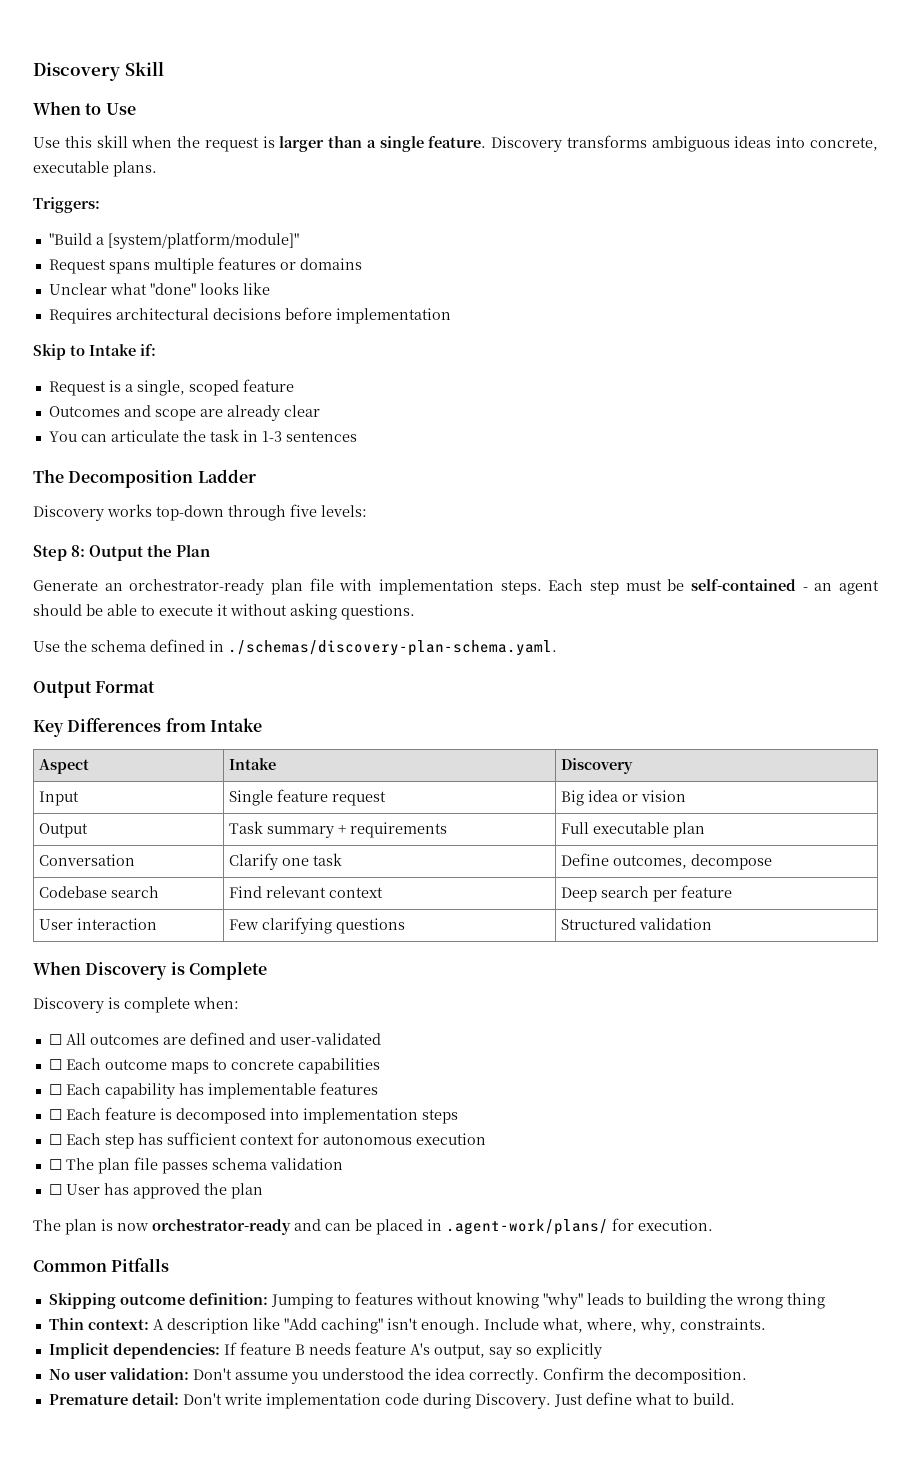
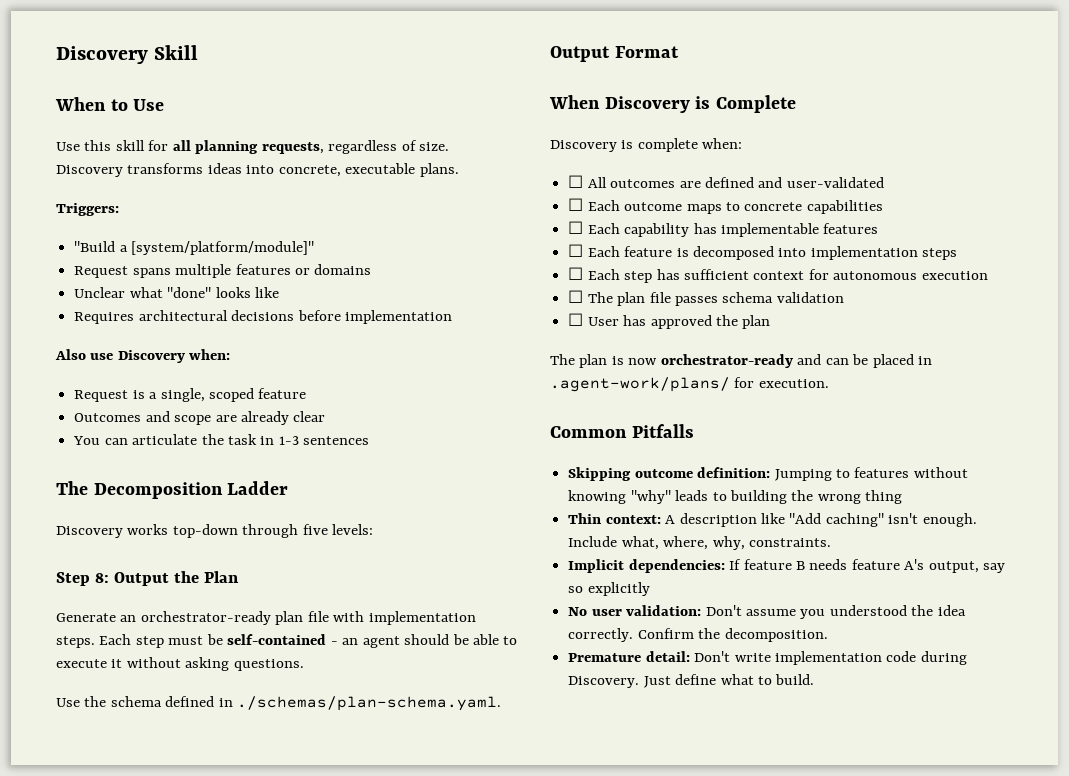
[131,136,487,152] when the request is larger than a single feature. -> [148,140,450,154] for all planning requests, regardless of size.
[651,136,730,152] ambiguous -> (204, 168) none
[33,344,156,360] Skip to Intake if: -> [55,349,231,363] Also use Discovery when:
[228,640,557,656] ./schemas/discovery-plan-schema.yaml. -> [237,696,502,711] ./schemas/plan-schema.yaml.
[33,718,262,737] [39,759,90,774] [229,758,277,770] [561,758,634,774] [39,791,80,806] [229,789,387,806] [561,790,687,806] [39,823,89,838] [229,821,448,838] [561,822,706,838] [39,854,136,866] [229,853,343,870] [561,853,773,870] [39,886,160,898] [229,886,384,898] [561,885,733,902] [39,918,158,930] [229,917,406,934] [561,918,713,930] // Key Differences from Intake // Aspect | Intake | Discovery // Input | Single feature request | Big idea or vision // Output | Task summary + requirements | Full executable plan // Conversation | Clarify one task | Define outcomes, decompose // Codebase search | Find relevant context | Deep search per feature // User interaction | Few clarifying questions | Structured validation -> (679, 52) none

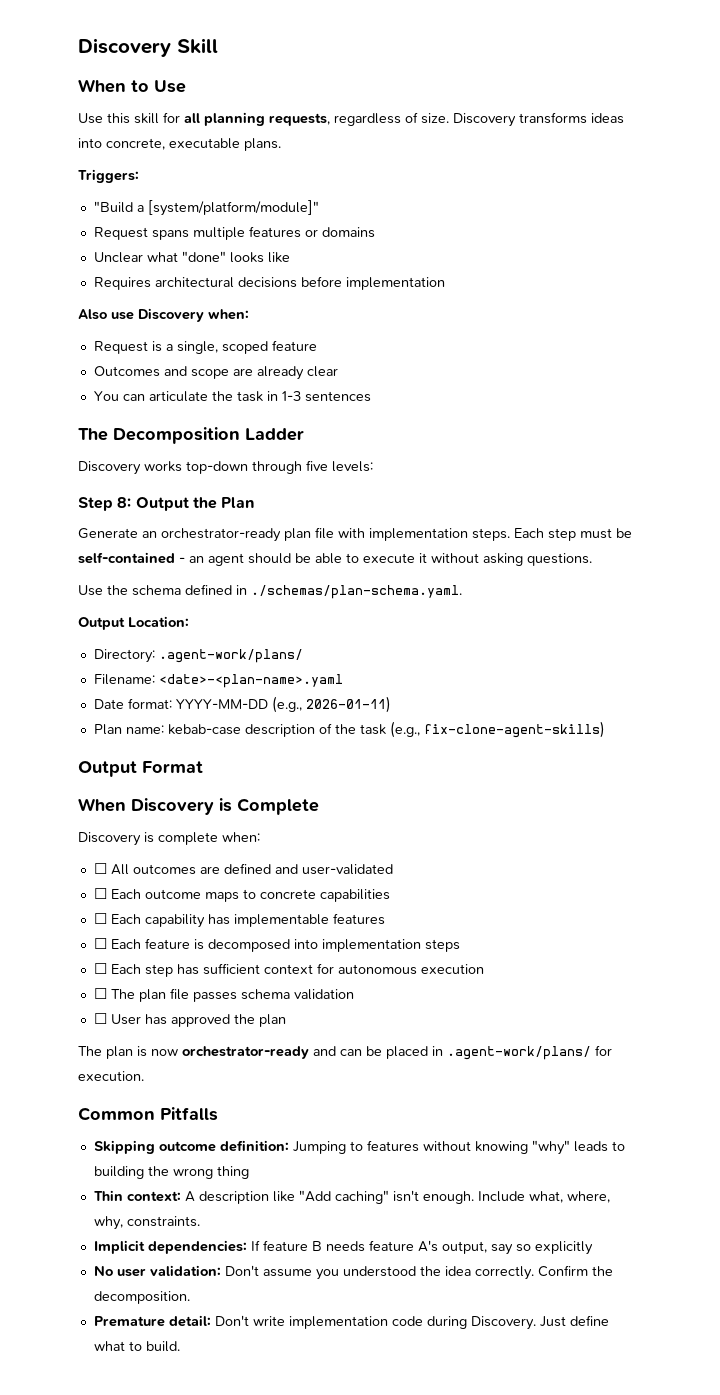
(502, 703) none -> [78,616,189,630] [93,649,303,663] [93,674,343,688] [93,696,391,713] [93,721,605,738] // Output Location: // Directory: .agent-work/plans/ // Filename: <date>-<plan-name>.yaml // Date format: YYYY-MM-DD (e.g., 2026-01-11) // Plan name: kebab-case description of the task (e.g., fix-clone-agent-skills)

